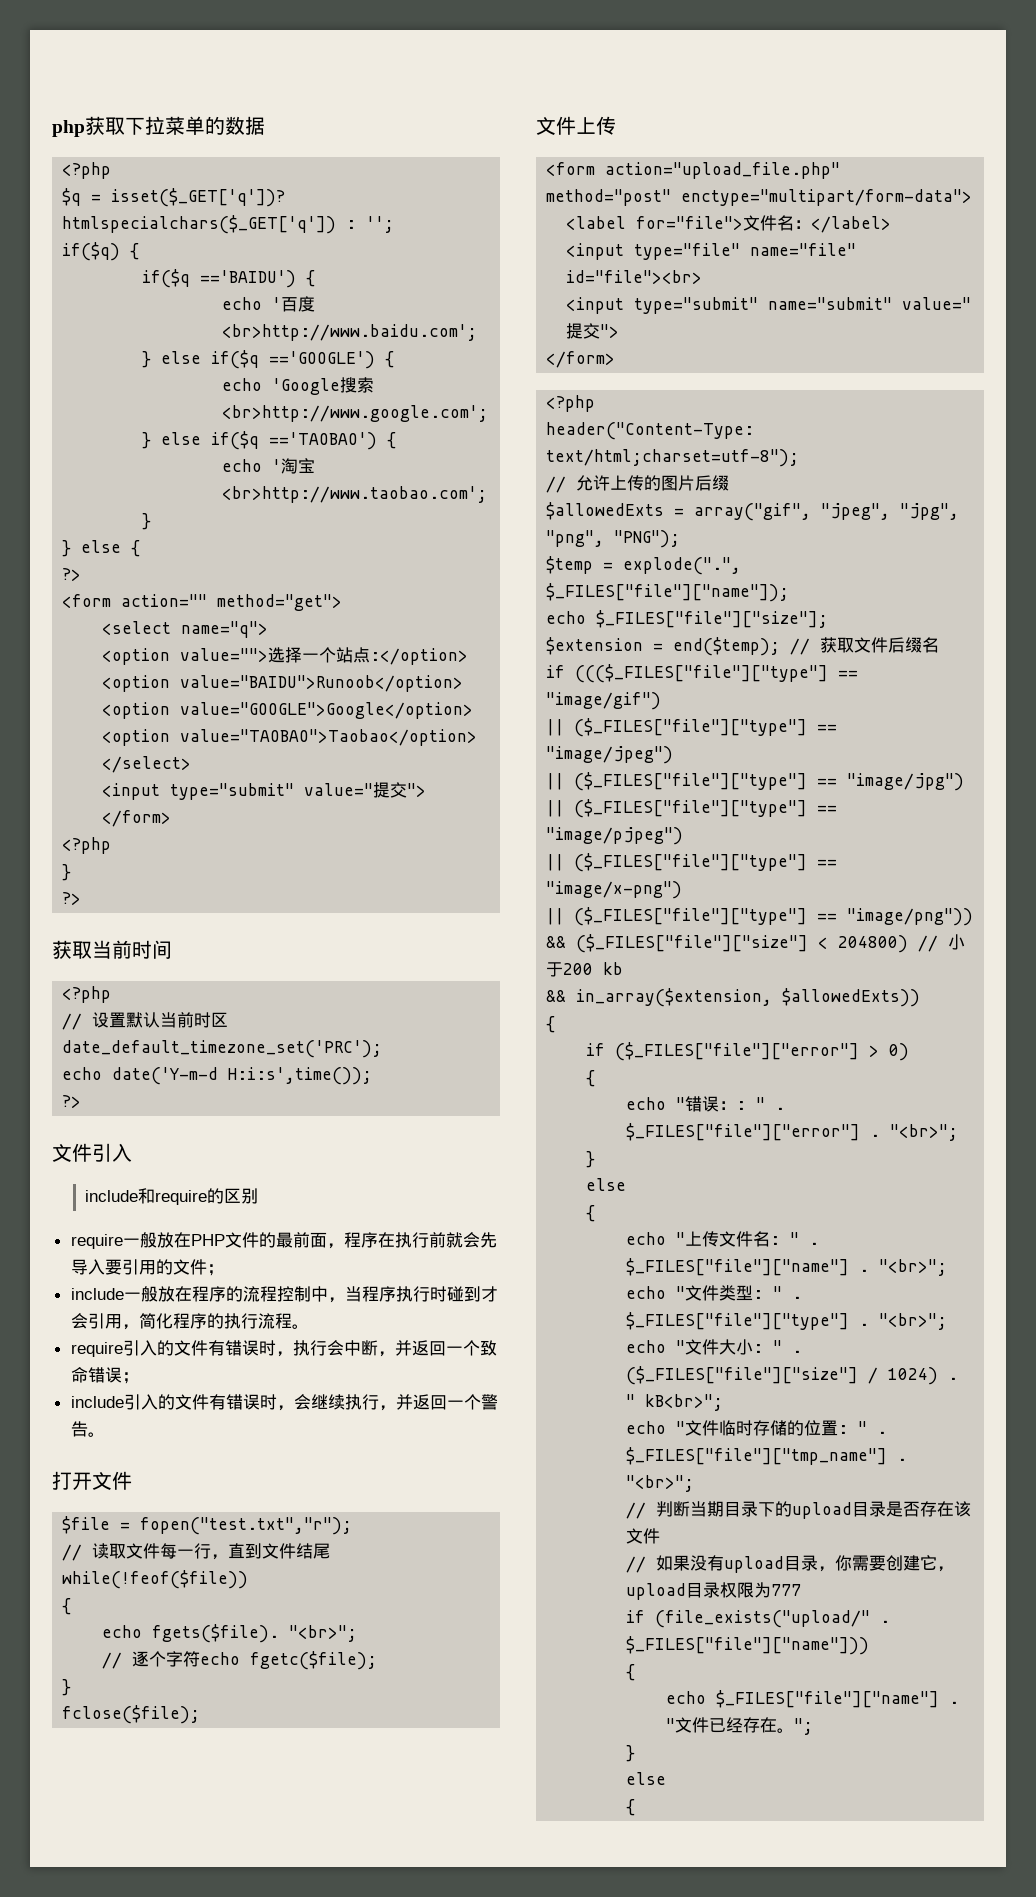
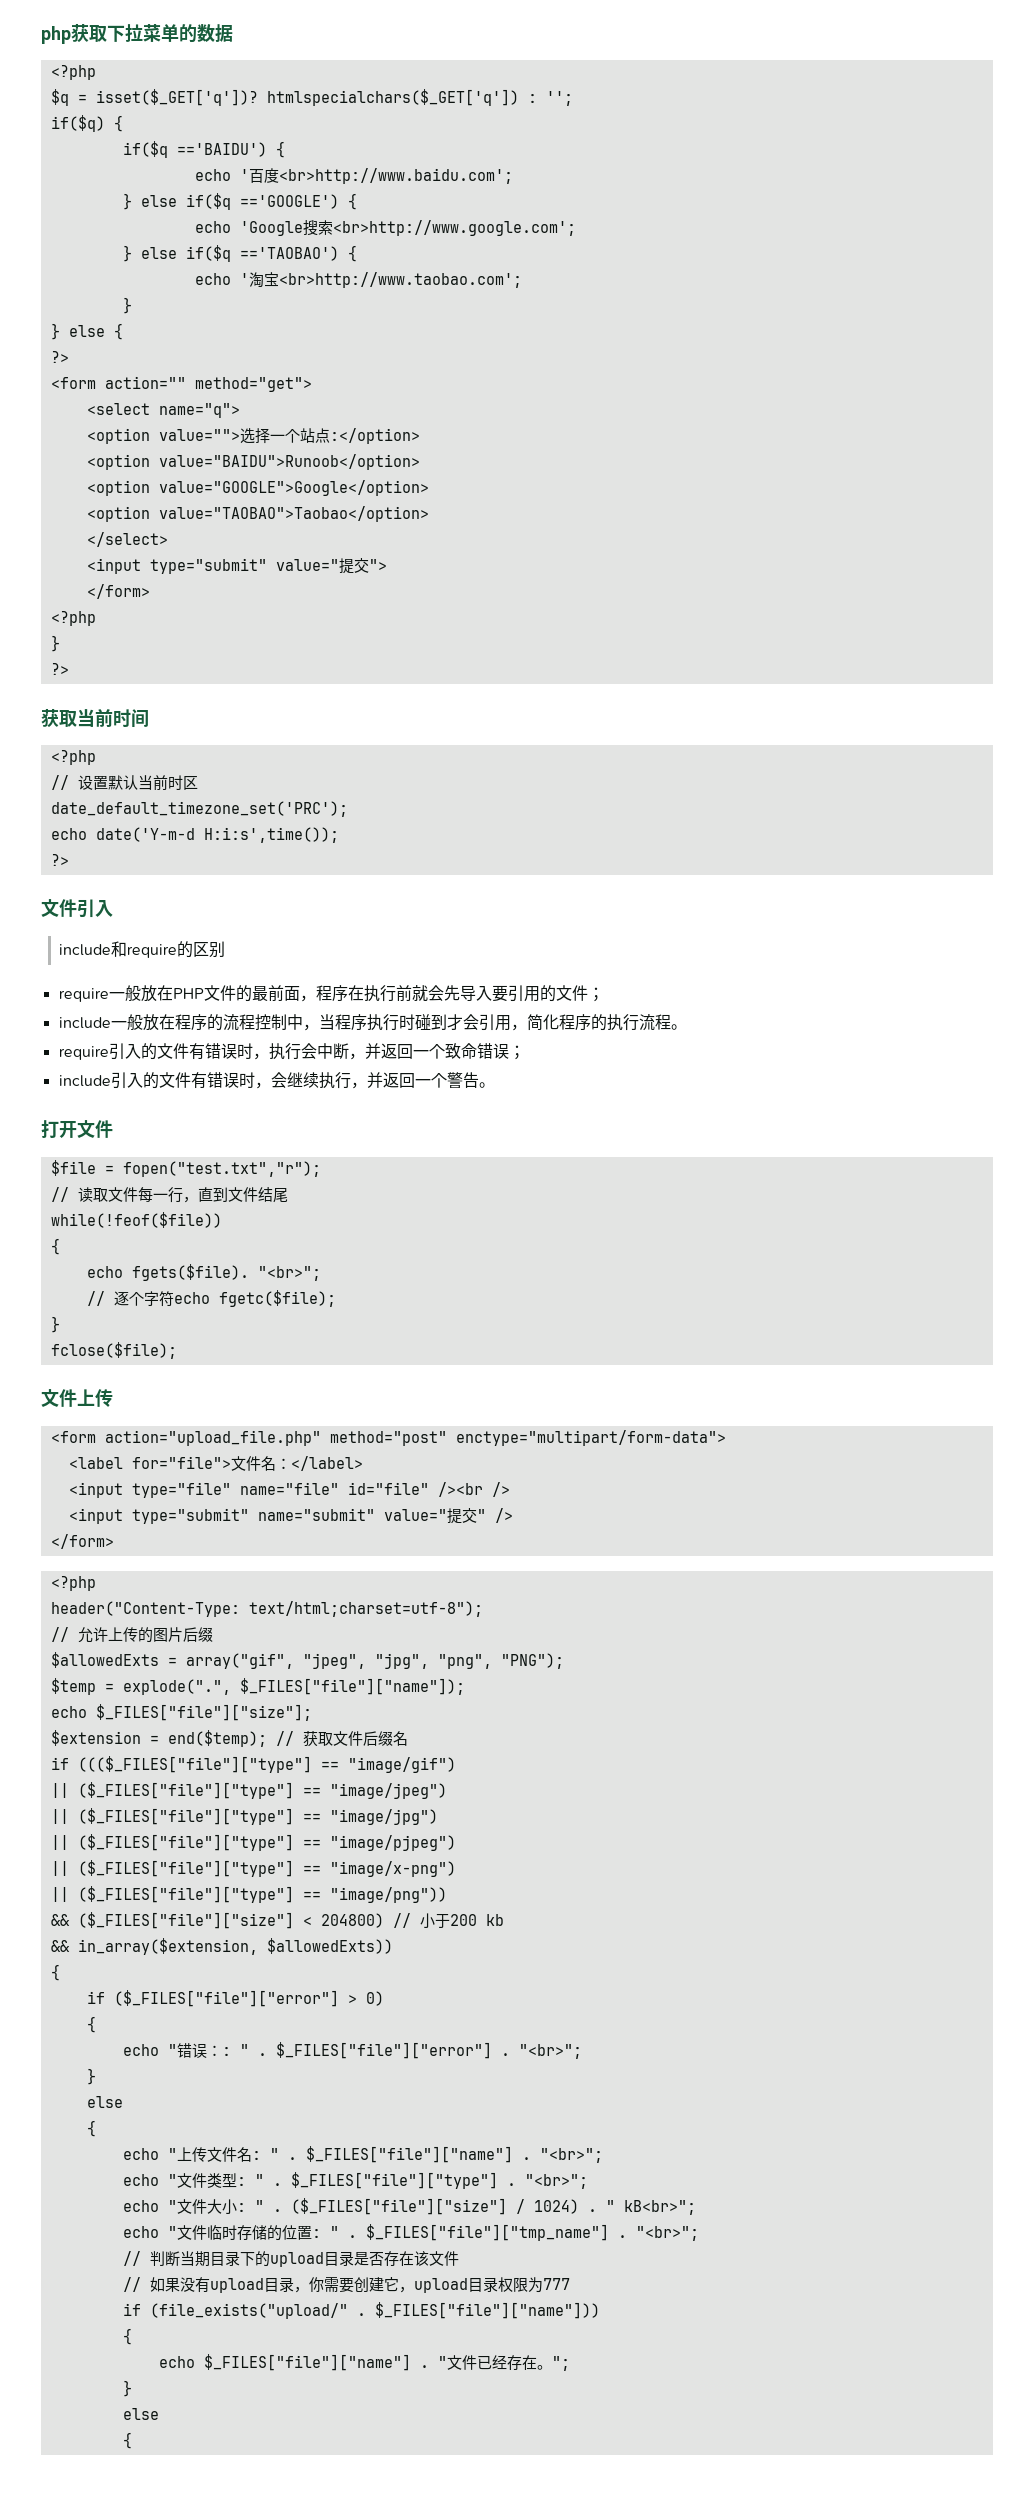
[566,270,703,284] id="file"><br> -> [347,1482,510,1497] id="file" /><br />
[600,324,620,338] "> -> [476,1508,513,1523] " />

